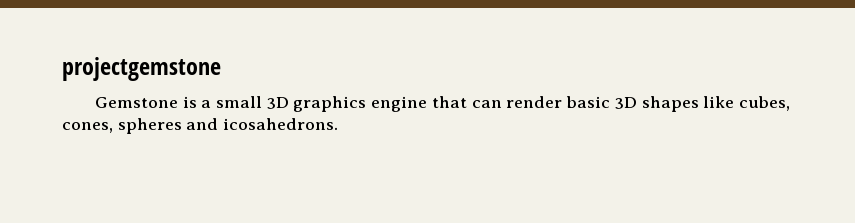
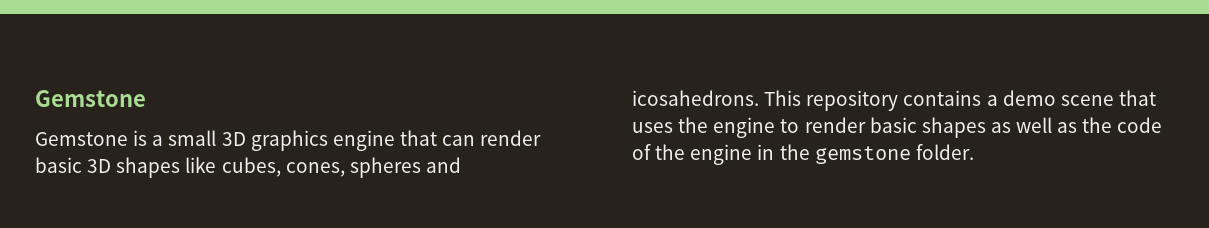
[62,57,221,81] projectgemstone -> [35,90,146,107] Gemstone
(339, 124) none -> [764,90,1156,111] [632,117,1163,138] [632,144,974,165] This repository contains a demo scene that uses the engine to render basic shapes as well as the code of the engine in the gemstone folder.

